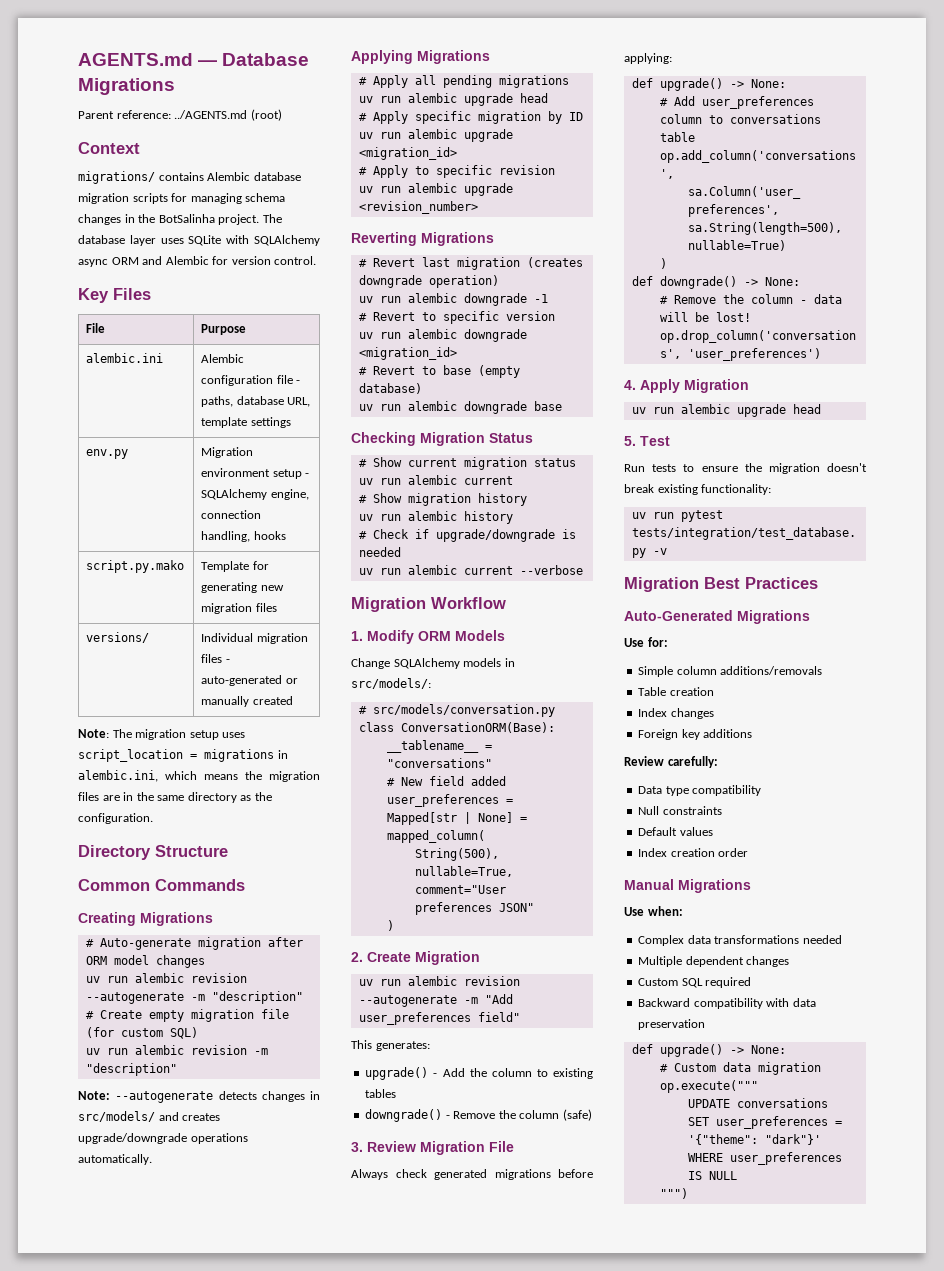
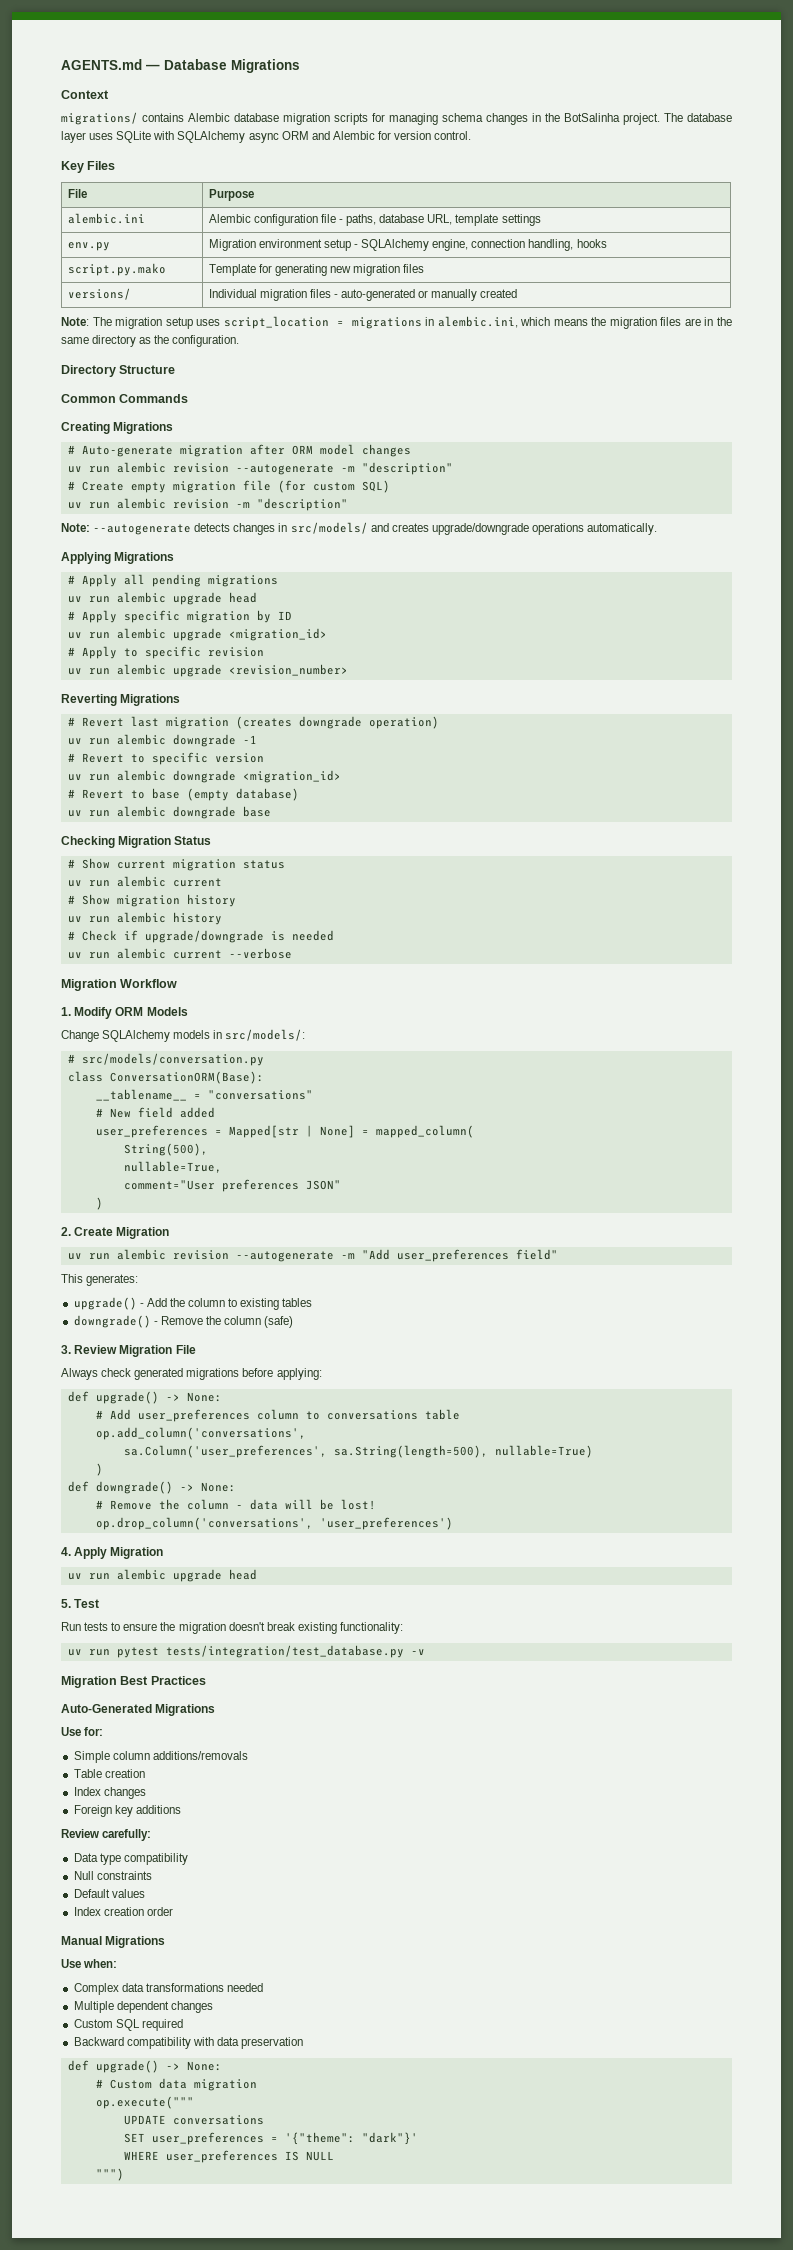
[78,109,282,121] // Parent reference: ../AGENTS.md (root) -> (300, 66) none

